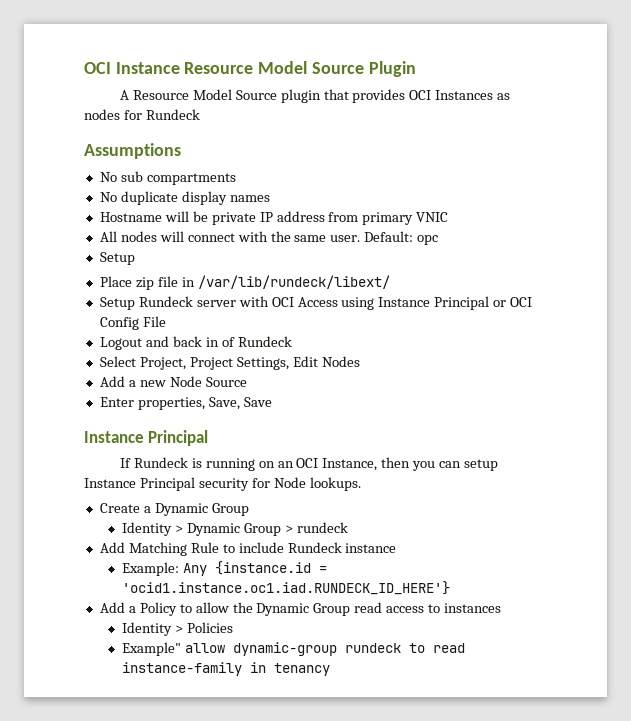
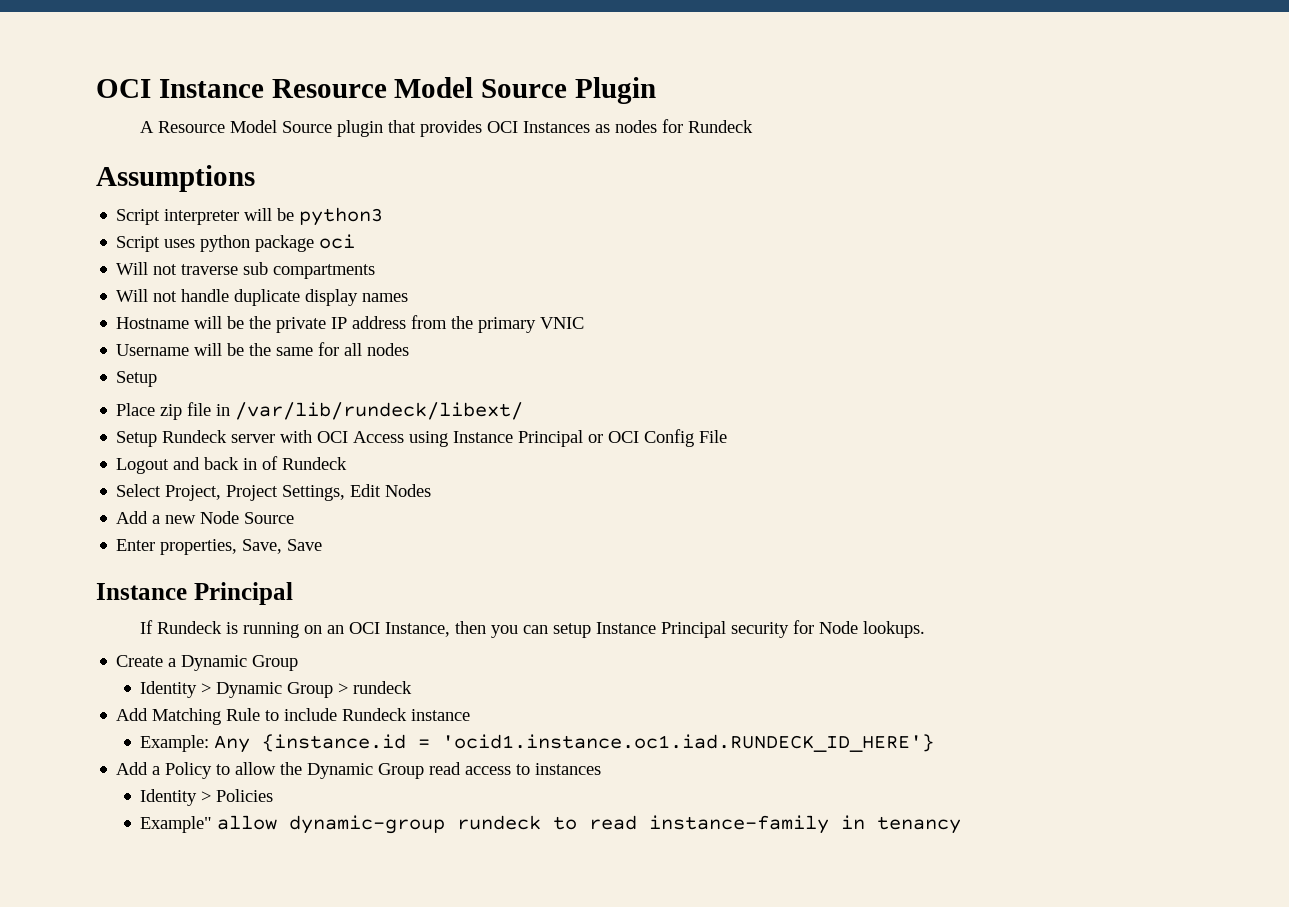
[99,172,117,182] No -> [116,207,384,226] [116,234,356,252] [116,262,239,275] Script interpreter will be python3 // Script uses python package oci // Will not traverse
[99,192,117,202] No -> [116,289,230,302] Will not handle
(208, 216) none -> [249,316,272,329] the
(359, 217) none -> [451,316,474,329] the
[99,231,439,245] All nodes will connect with the same user. Default: opc -> [116,342,410,356] Username will be the same for all nodes

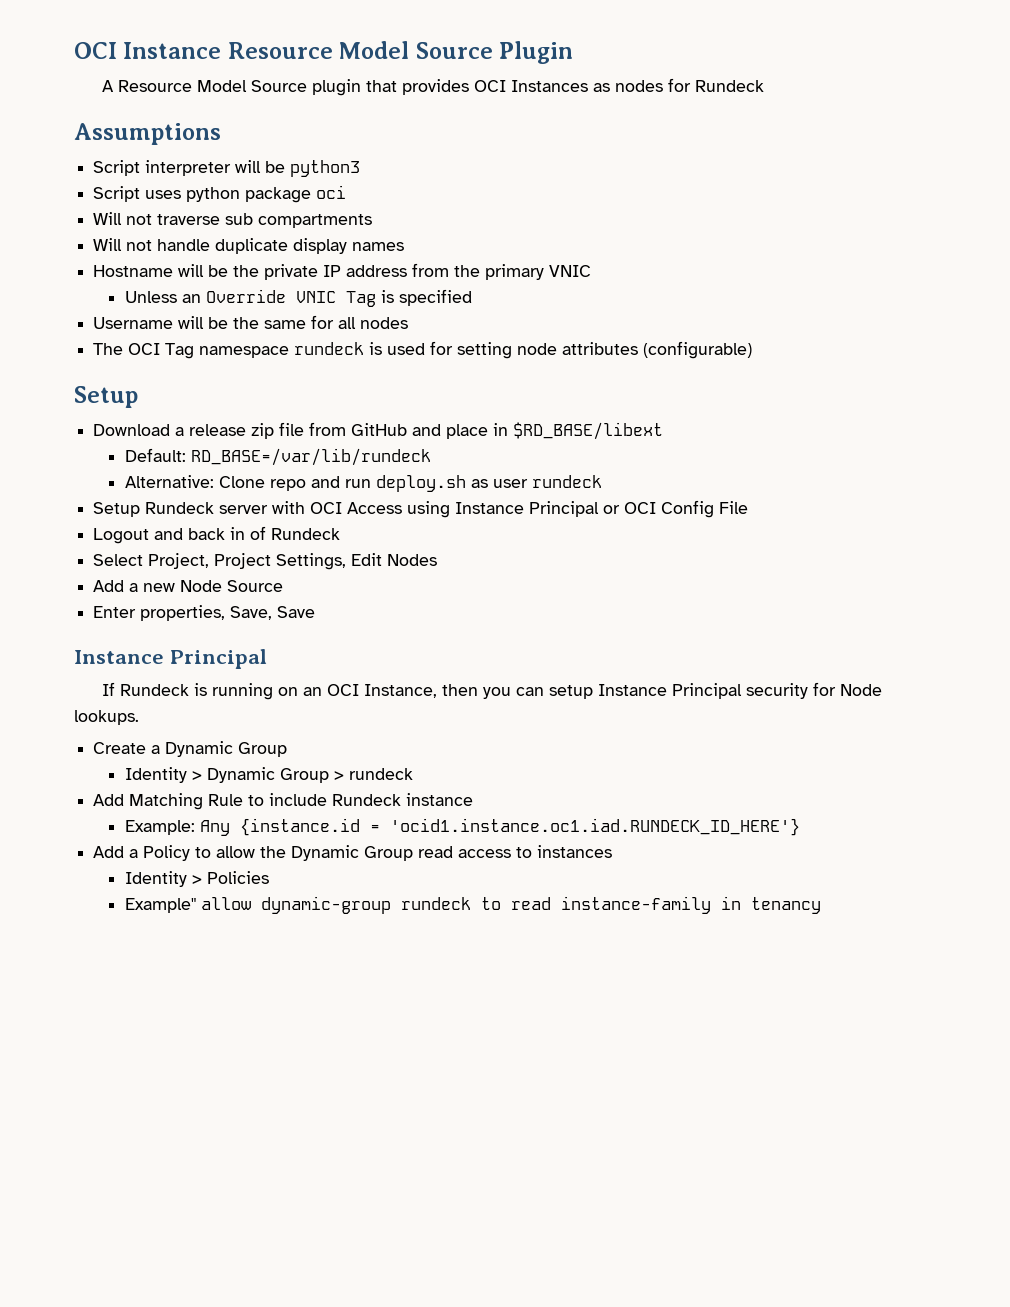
(585, 323) none -> [124,289,472,307] // Unless an Override VNIC Tag is specified
[116,371,158,387] [116,402,524,420] Setup // Place zip file in /var/lib/rundeck/libext/ -> [93,341,753,359] [74,386,138,408] [93,422,664,440] [124,448,431,466] [124,475,602,492] The OCI Tag namespace rundeck is used for setting node attributes (configurable) // Setup // Download a release zip file from GitHub and place in $RD_BASE/libext // Default: RD_BASE=/var/lib/rundeck // Alternative: Clone repo and run deploy.sh as user rundeck

